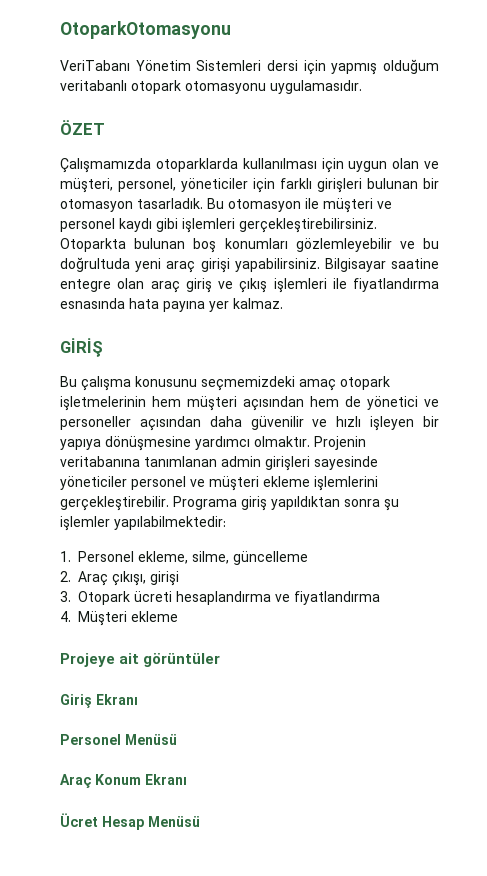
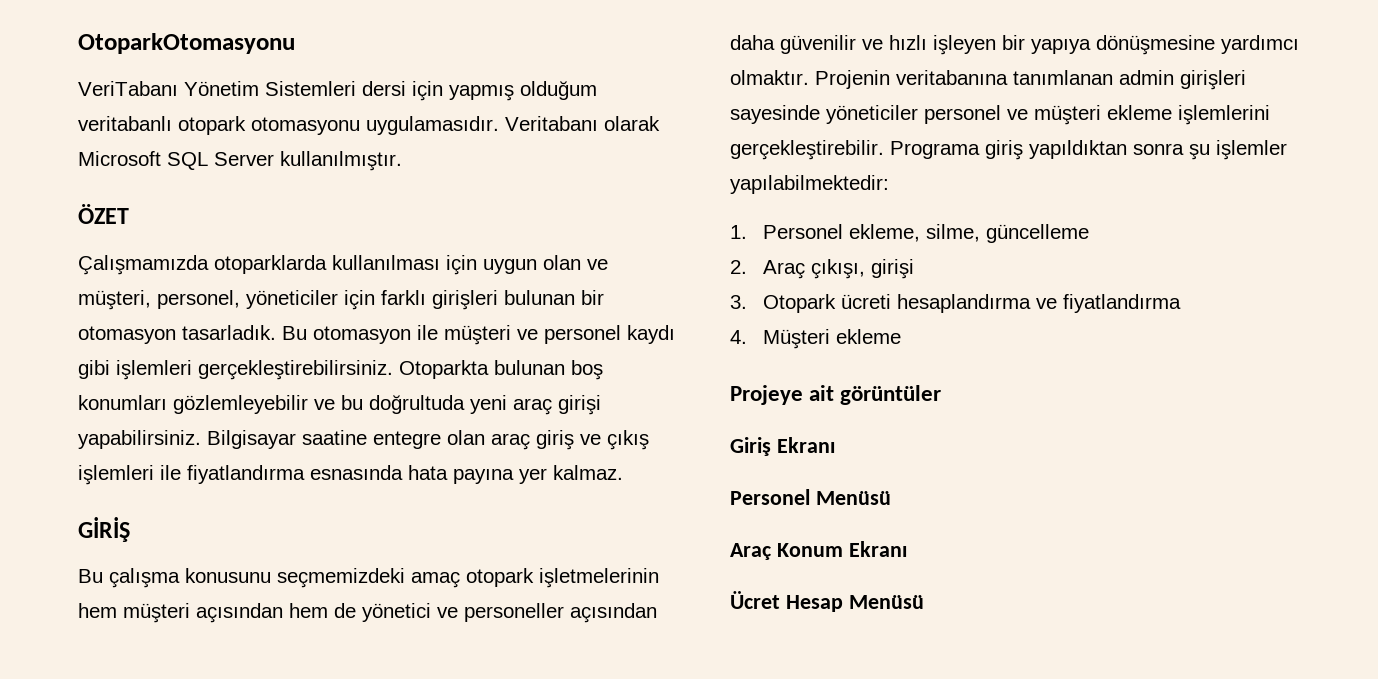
(362, 87) none -> [505,116,660,131] [78,151,402,171] Veritabanı olarak Microsoft SQL Server kullanılmıştır.

